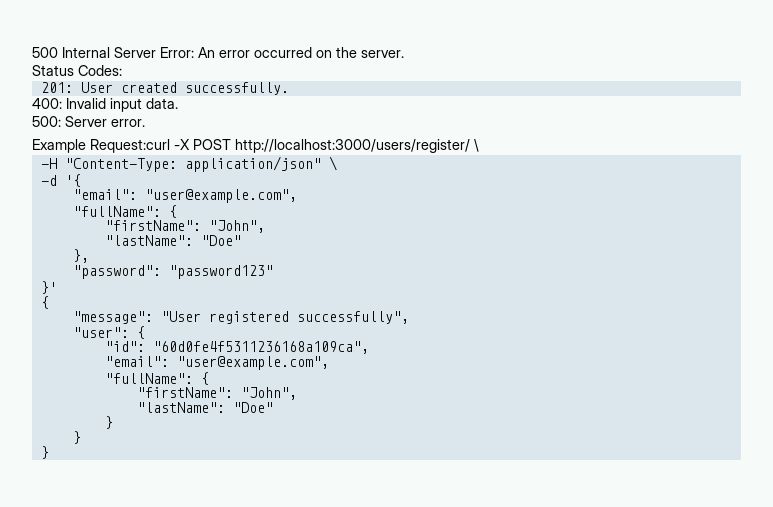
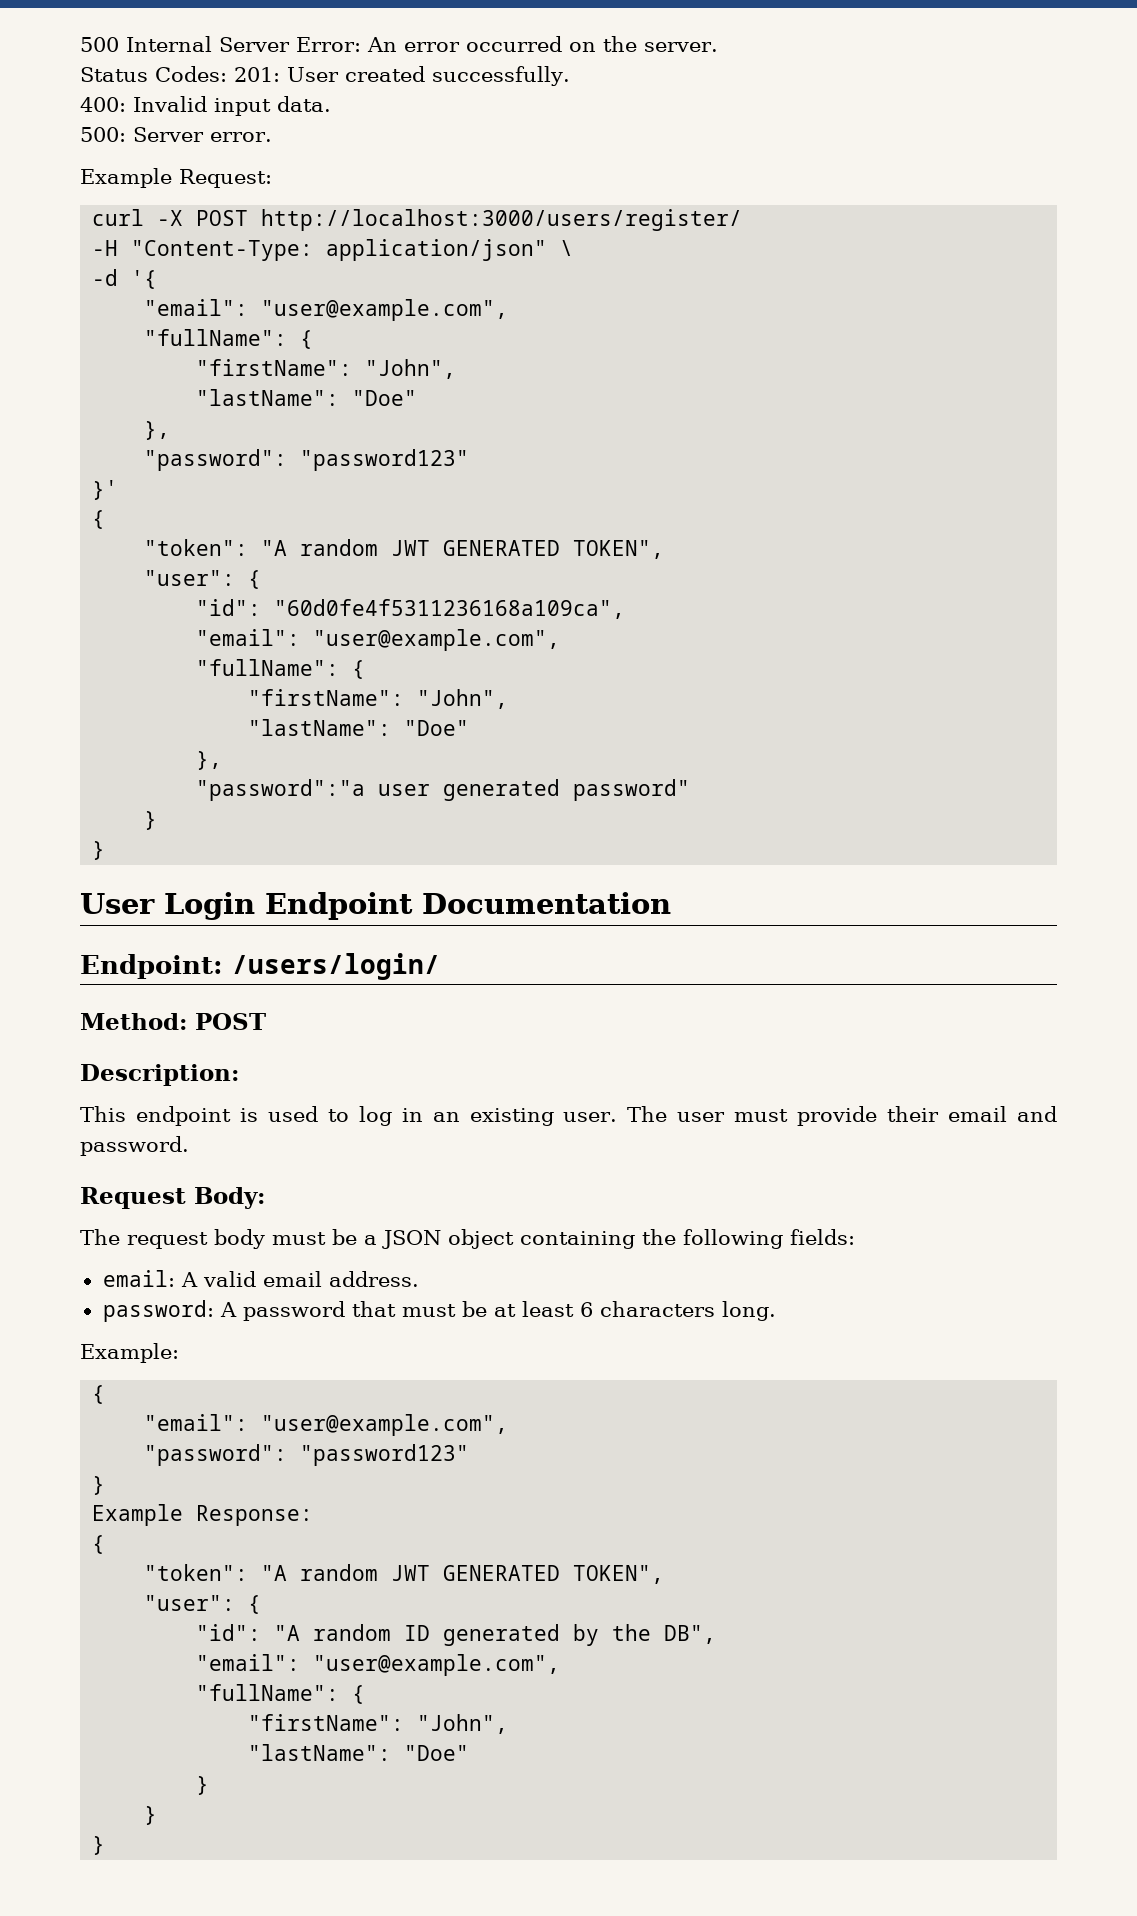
(122, 70) // -> (227, 74) none
[90,139,170,153] Request:curl -> [179,169,272,188] [92,209,145,226] Request: // curl
[474,139,479,152] \ -> (743, 220) none
[72,311,409,324] "message": "User registered successfully", -> [144,539,665,559] "token": "A random JWT GENERATED TOKEN",
(273, 407) none -> [196,751,223,770] [196,779,691,801] [144,811,158,830] [92,841,106,860] [80,892,671,920] [80,953,440,980] [80,1013,266,1030] [80,1064,239,1086] [80,1106,1057,1126] [80,1136,189,1156] [80,1187,265,1209] [80,1229,855,1249] [102,1270,419,1287] [102,1300,776,1322] [80,1343,179,1363] [92,1385,106,1404] [144,1414,509,1436] [144,1444,470,1466] [92,1476,106,1495] [92,1504,314,1526] [92,1535,106,1554] [144,1564,665,1584] [144,1595,262,1614] [196,1624,717,1646] [196,1654,561,1676] [196,1684,366,1704] [248,1714,509,1734] [248,1744,470,1761] // }, // "password":"a user generated password" // } // } // User Login Endpoint Documentation // Endpoint: /users/login/ // Method: POST // Description: // This endpoint is used to log in an existing user. The user must provide their email and password. // Request Body: // The request body must be a JSON object containing the following fields: // email: A valid email address. // password: A password that must be at least 6 characters long. // Example: // { // "email": "user@example.com", // "password": "password123" // } // Example Response: // { // "token": "A random JWT GENERATED TOKEN", // "user": { // "id": "A random ID generated by the DB", // "email": "user@example.com", // "fullName": { // "firstName": "John", // "lastName": "Doe"

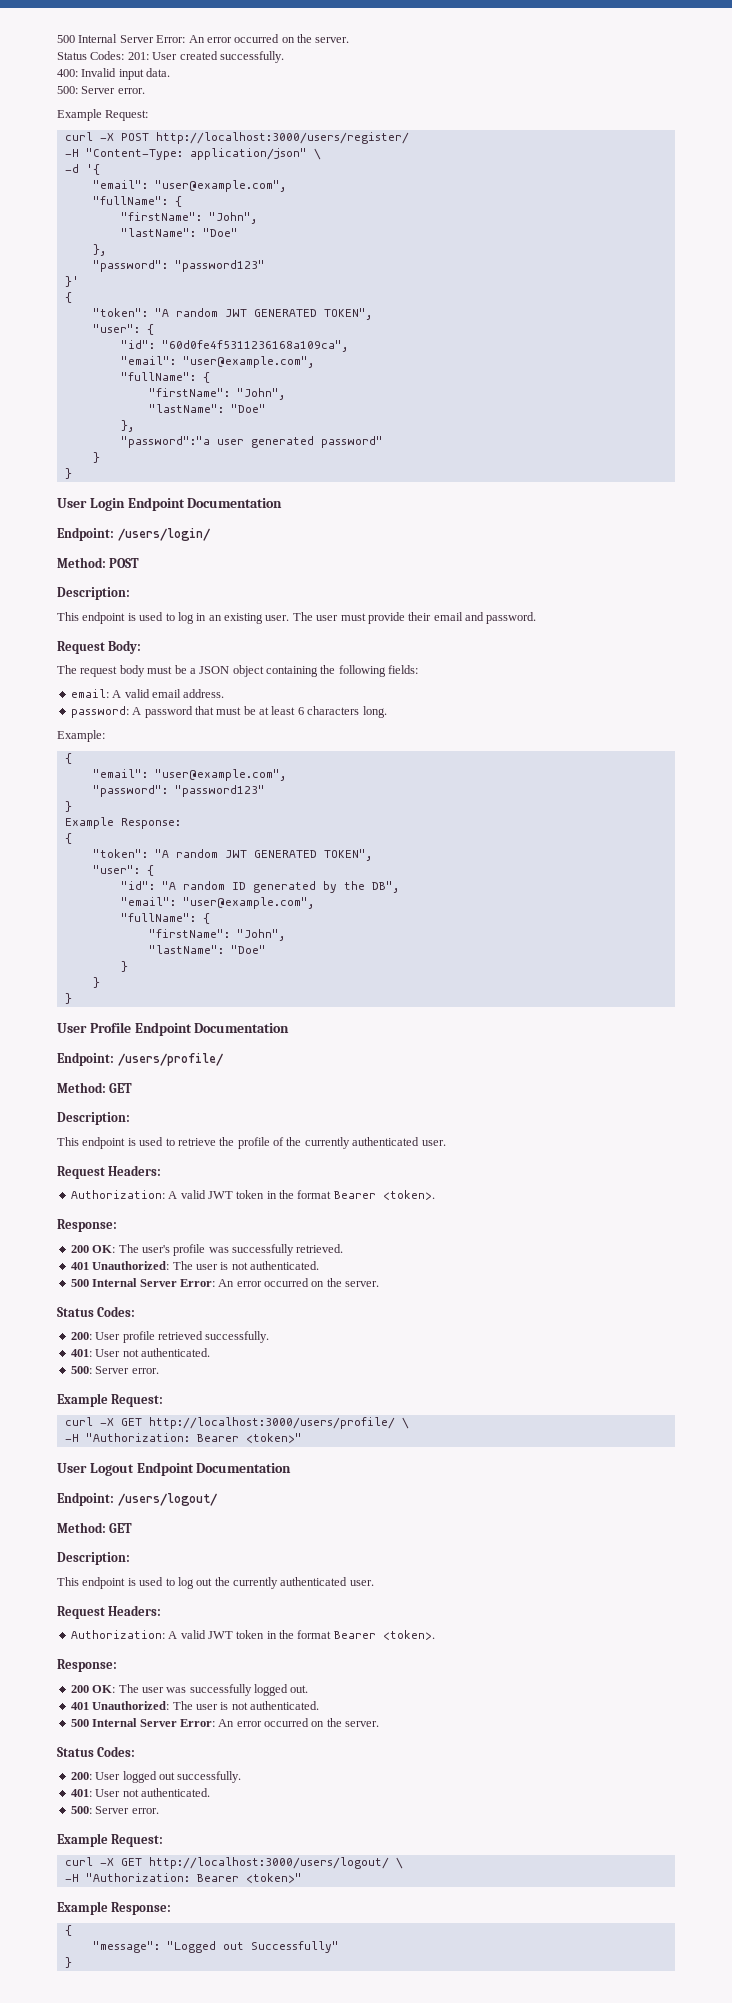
(106, 1845) none -> [57,1022,290,1036] [57,1052,223,1066] [57,1082,133,1093] [57,1112,130,1125] [57,1137,446,1149] [57,1165,162,1179] [70,1190,435,1200] [57,1219,117,1232] [70,1244,344,1256] [70,1261,319,1270] [70,1278,380,1287] [57,1306,136,1317] [70,1331,270,1343] [70,1348,210,1357] [70,1366,159,1374] [57,1393,164,1407] [64,1417,409,1429] [64,1433,302,1443] [57,1462,292,1476] [57,1492,217,1506] [57,1522,133,1533] [57,1552,130,1565] [57,1577,374,1589] [57,1605,162,1619] [70,1630,435,1640] [57,1659,117,1672] [70,1684,309,1696] [70,1701,319,1710] [70,1718,380,1727] [57,1746,136,1757] [70,1771,242,1783] [70,1788,210,1797] [70,1806,159,1814] [57,1833,164,1847] [64,1857,403,1869] [64,1873,302,1883] [57,1901,172,1915] [64,1925,72,1936] [92,1941,339,1953] [64,1957,72,1968] // User Profile Endpoint Documentation // Endpoint: /users/profile/ // Method: GET // Description: // This endpoint is used to retrieve the profile of the currently authenticated user. // Request Headers: // Authorization: A valid JWT token in the format Bearer <token>. // Response: // 200 OK: The user's profile was successfully retrieved. // 401 Unauthorized: The user is not authenticated. // 500 Internal Server Error: An error occurred on the server. // Status Codes: // 200: User profile retrieved successfully. // 401: User not authenticated. // 500: Server error. // Example Request: // curl -X GET http://localhost:3000/users/profile/ \ // -H "Authorization: Bearer <token>" // User Logout Endpoint Documentation // Endpoint: /users/logout/ // Method: GET // Description: // This endpoint is used to log out the currently authenticated user. // Request Headers: // Authorization: A valid JWT token in the format Bearer <token>. // Response: // 200 OK: The user was successfully logged out. // 401 Unauthorized: The user is not authenticated. // 500 Internal Server Error: An error occurred on the server. // Status Codes: // 200: User logged out successfully. // 401: User not authenticated. // 500: Server error. // Example Request: // curl -X GET http://localhost:3000/users/logout/ \ // -H "Authorization: Bearer <token>" // Example Response: // { // "message": "Logged out Successfully" // }

